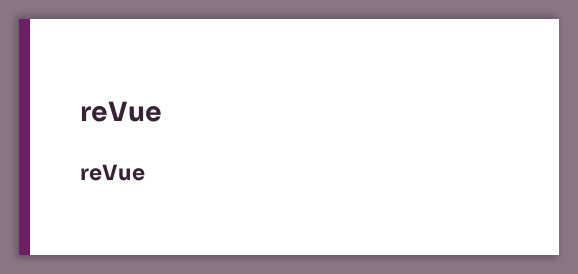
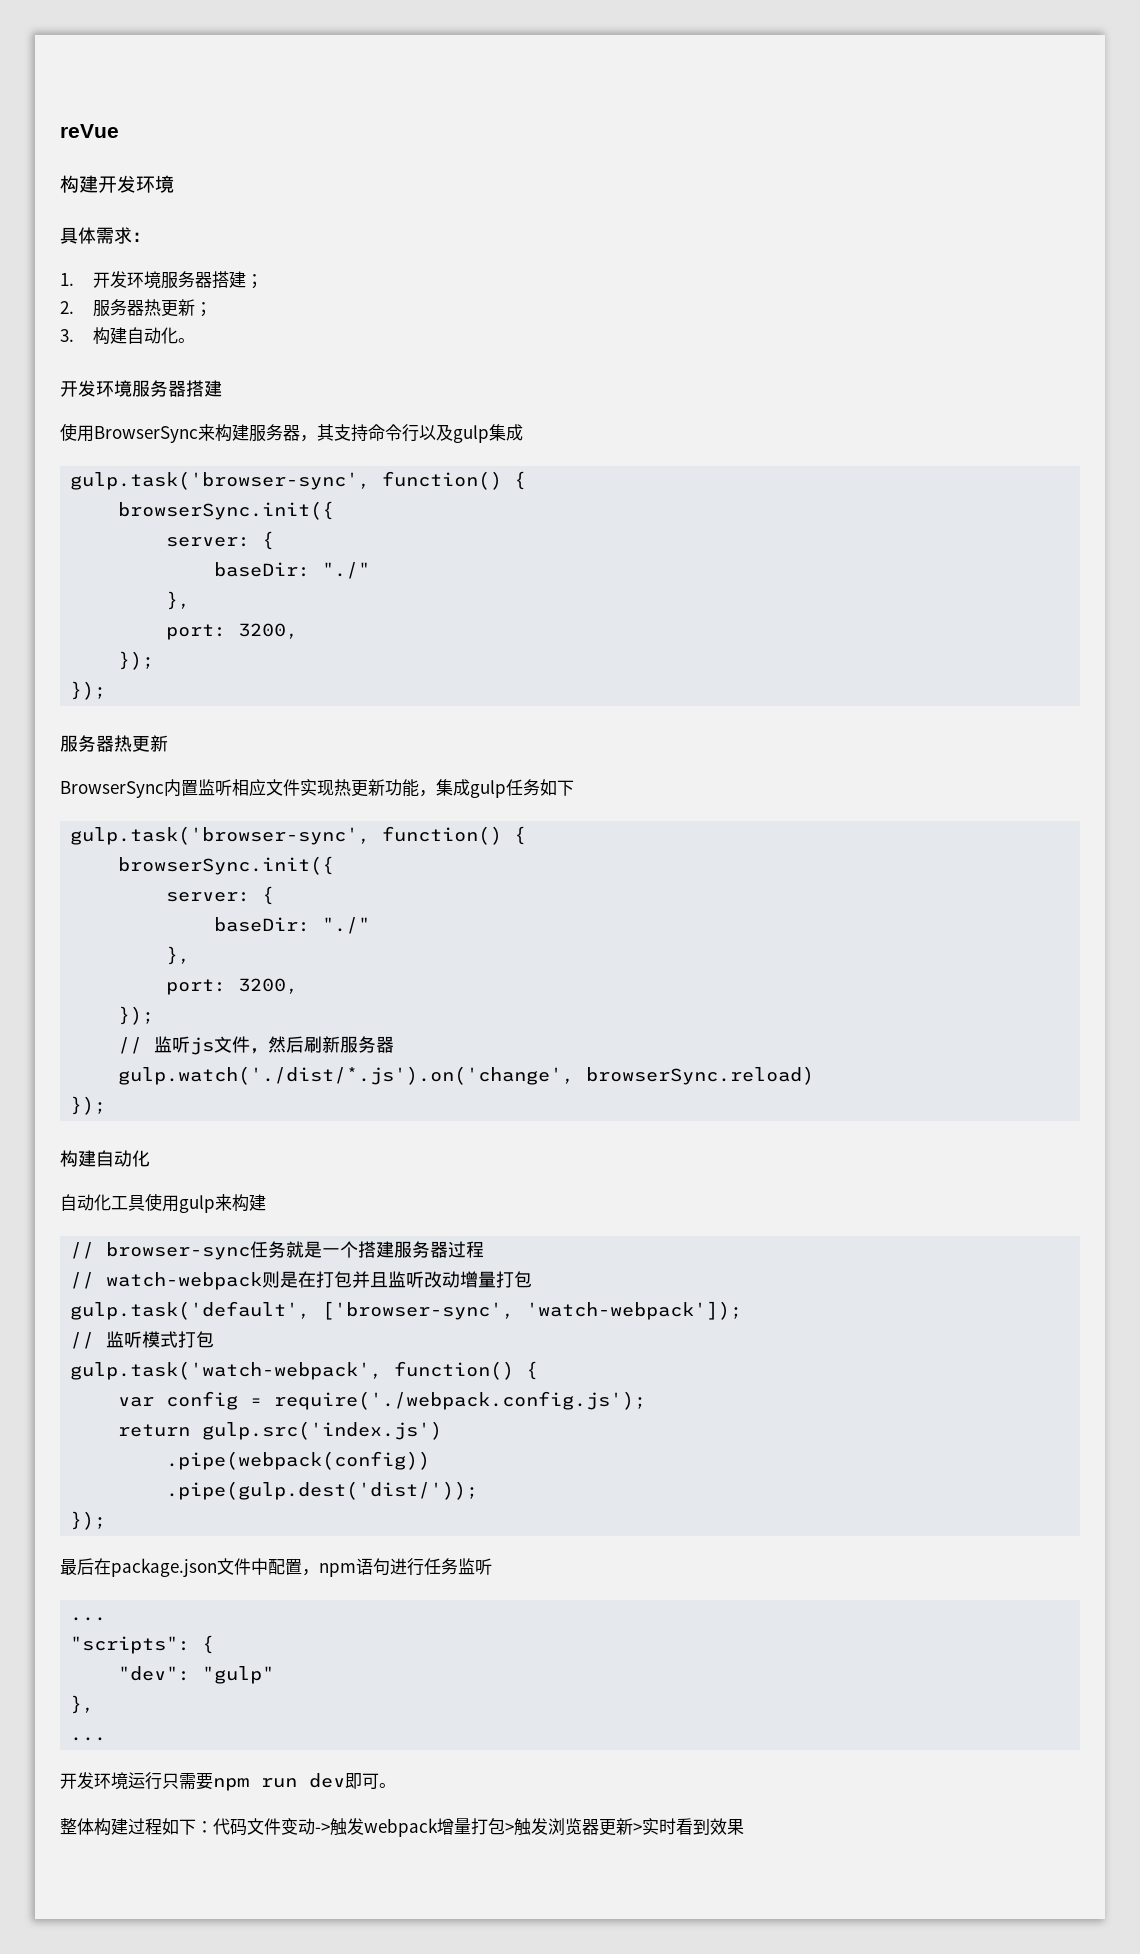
[80,164,145,181] reVue -> [60,175,174,193] [60,227,150,244] [60,271,264,289] [60,299,213,317] [60,327,196,345] [60,380,222,397] [60,423,523,443] [70,471,527,490] [118,501,335,520] [166,531,275,550] [214,562,371,579] [166,591,191,610] [166,623,299,640] [118,651,155,670] [70,681,107,700] [60,735,168,752] [60,779,574,798] [70,826,527,845] [118,856,335,875] [166,886,275,905] [214,917,371,934] [166,946,191,965] [166,978,299,995] [118,1006,155,1025] [118,1036,395,1055] [118,1066,815,1085] [70,1096,107,1115] [60,1150,150,1167] [60,1193,266,1213] [70,1241,485,1260] [70,1271,533,1290] [70,1301,743,1320] [70,1331,215,1349] [70,1361,539,1380] [118,1391,647,1410] [118,1421,443,1440] [166,1451,431,1470] [166,1481,479,1500] [70,1511,107,1530] [60,1558,492,1577] [70,1617,107,1621] [70,1635,215,1654] [118,1666,275,1684] [70,1695,95,1714] [70,1737,107,1741] [60,1772,396,1791] [60,1818,744,1837] 构建开发环境 // 具体需求： // 1.开发环境服务器搭建； // 2.服务器热更新； // 3.构建自动化。 // 开发环境服务器搭建 // 使用BrowserSync来构建服务器，其支持命令行以及gulp集成 // gulp.task('browser-sync', function() { // browserSync.init({ // server: { // baseDir: "./" // }, // port: 3200, // }); // }); // 服务器热更新 // BrowserSync内置监听相应文件实现热更新功能，集成gulp任务如下 // gulp.task('browser-sync', function() { // browserSync.init({ // server: { // baseDir: "./" // }, // port: 3200, // }); // // 监听js文件，然后刷新服务器 // gulp.watch('./dist/*.js').on('change', browserSync.reload) // }); // 构建自动化 // 自动化工具使用gulp来构建 // // browser-sync任务就是一个搭建服务器过程 // // watch-webpack则是在打包并且监听改动增量打包 // gulp.task('default', ['browser-sync', 'watch-webpack']); // // 监听模式打包 // gulp.task('watch-webpack', function() { // var config = require('./webpack.config.js'); // return gulp.src('index.js') // .pipe(webpack(config)) // .pipe(gulp.dest('dist/')); // }); // 最后在package.json文件中配置，npm语句进行任务监听 // ... // "scripts": { // "dev": "gulp" // }, // ... // 开发环境运行只需要npm run dev即可。 // 整体构建过程如下：代码文件变动->触发webpack增量打包>触发浏览器更新>实时看到效果

